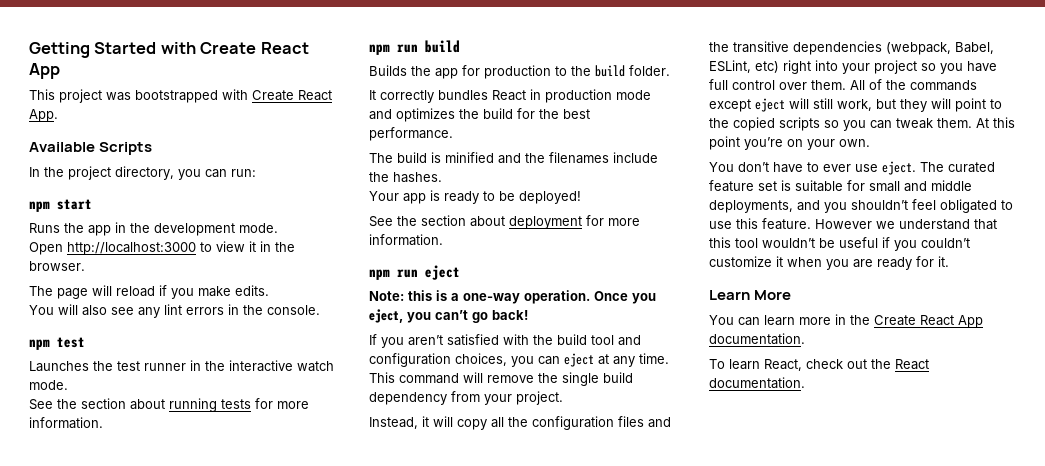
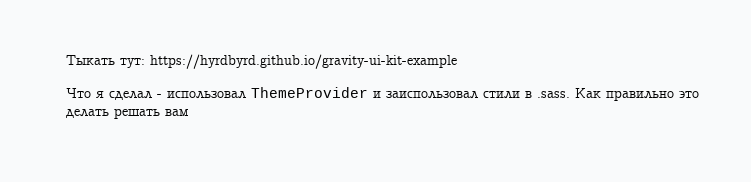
[29,42,309,58] [29,63,60,79] [29,89,332,103] [29,109,58,122] [29,142,153,155] [29,166,256,180] [29,199,92,212] [29,222,278,236] [29,241,295,255] [29,261,85,271] [29,285,269,299] [29,304,320,318] [29,337,85,350] [29,360,334,372] [29,380,68,390] [29,398,309,412] [29,417,103,429] [369,40,460,55] [369,65,670,79] [369,89,651,103] [369,108,590,122] [369,127,453,141] [369,152,658,164] [369,172,442,183] [369,190,581,204] [369,215,640,229] [369,234,443,246] [369,265,460,280] [369,290,656,304] [369,309,528,323] [369,334,641,348] [369,353,669,367] [369,372,633,386] [369,391,563,405] [369,416,671,430] [709,41,994,55] [709,60,997,74] [709,79,977,91] [709,98,1002,112] [709,117,1015,131] [709,136,870,150] [709,161,995,175] [709,180,972,192] [709,199,1013,213] [709,218,997,230] [709,237,970,251] [709,256,949,270] [709,290,792,300] [709,314,983,328] [709,333,805,345] [709,359,929,371] [709,377,805,389] Getting Started with Create React App // This project was bootstrapped with Create React App. // Available Scripts // In the project directory, you can run: // npm start // Runs the app in the development mode. // Open http://localhost:3000 to view it in the browser. // The page will reload if you make edits. // You will also see any lint errors in the console. // npm test // Launches the test runner in the interactive watch mode. // See the section about running tests for more information. // npm run build // Builds the app for production to the build folder. // It correctly bundles React in production mode and optimizes the build for the best performance. // The build is minified and the filenames include the hashes. // Your app is ready to be deployed! // See the section about deployment for more information. // npm run eject // Note: this is a one-way operation. Once you eject, you can’t go back! // If you aren’t satisfied with the build tool and configuration choices, you can eject at any time. This command will remove the single build dependency from your project. // Instead, it will copy all the configuration files and the transitive dependencies (webpack, Babel, ESLint, etc) right into your project so you have full control over them. All of the commands except eject will still work, but they will point to the copied scripts so you can tweak them. At this point you’re on your own. // You don’t have to ever use eject. The curated feature set is suitable for small and middle deployments, and you shouldn’t feel obligated to use this feature. However we understand that this tool wouldn’t be useful if you couldn’t customize it when you are ready for it. // Learn More // You can learn more in the Create React App documentation. // To learn React, check out the React documentation. -> [66,54,457,69] [66,87,699,101] [66,108,188,119] Тыкать тут: https://hyrdbyrd.github.io/gravity-ui-kit-example // Что я сделал - использовал ThemeProvider и заиспользовал стили в .sass. Как правильно это делать решать вам

